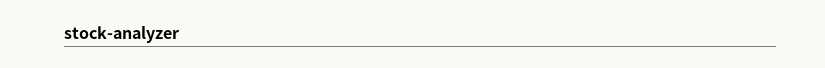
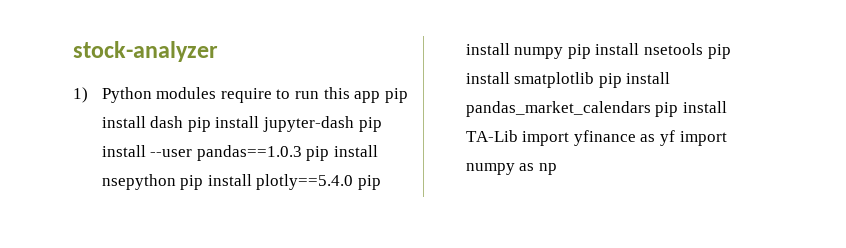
(179, 34) none -> [73,87,408,103] [101,116,382,132] [101,145,379,161] [101,174,382,190] [465,43,731,59] [465,72,671,88] [465,101,727,117] [465,130,727,146] [465,163,557,175] // 1) Python modules require to run this app pip install dash pip install jupyter-dash pip install --user pandas==1.0.3 pip install nsepython pip install plotly==5.4.0 pip install numpy pip install nsetools pip install smatplotlib pip install pandas_market_calendars pip install TA-Lib import yfinance as yf import numpy as np

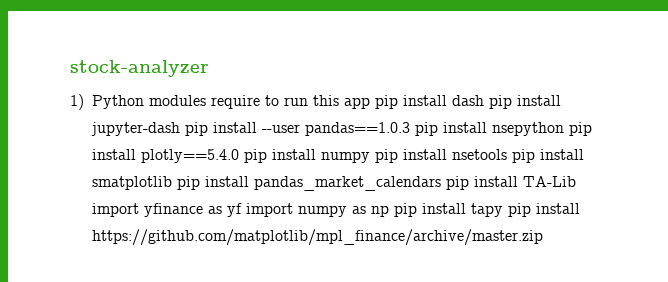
(557, 169) none -> [394,203,581,217] [92,229,544,246] pip install tapy pip install https://github.com/matplotlib/mpl_finance/archive/master.zip

